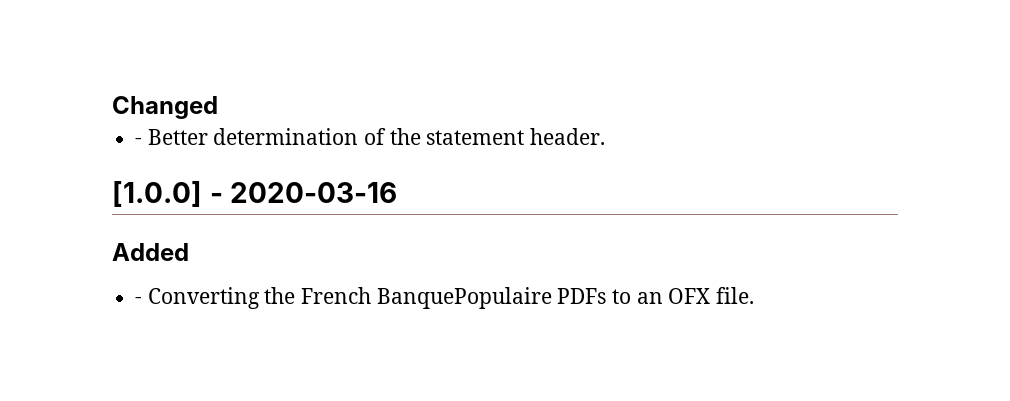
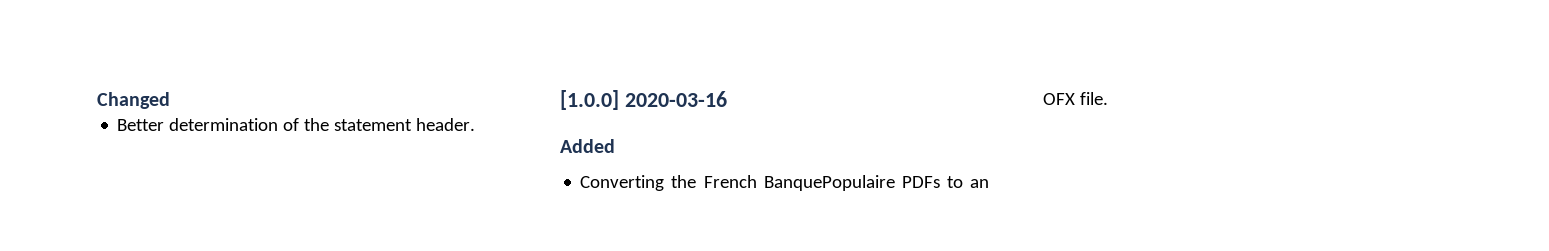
[135,138,143,145] - -> (170, 100) none
[209,193,223,203] - -> (619, 100) none
[135,297,143,304] - -> (615, 146) none

